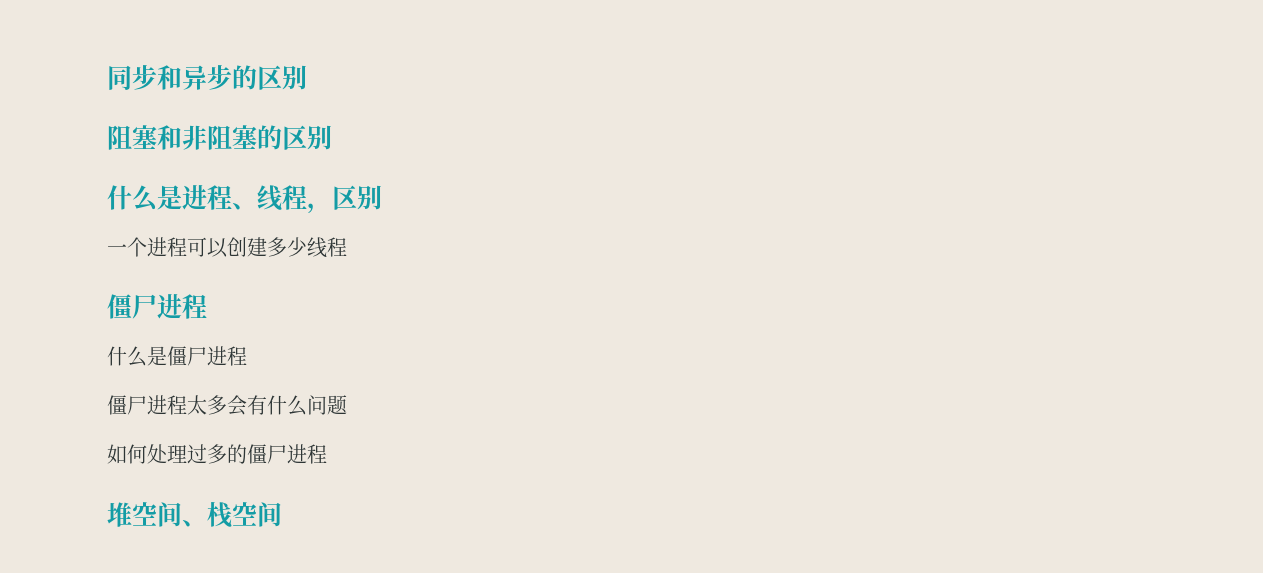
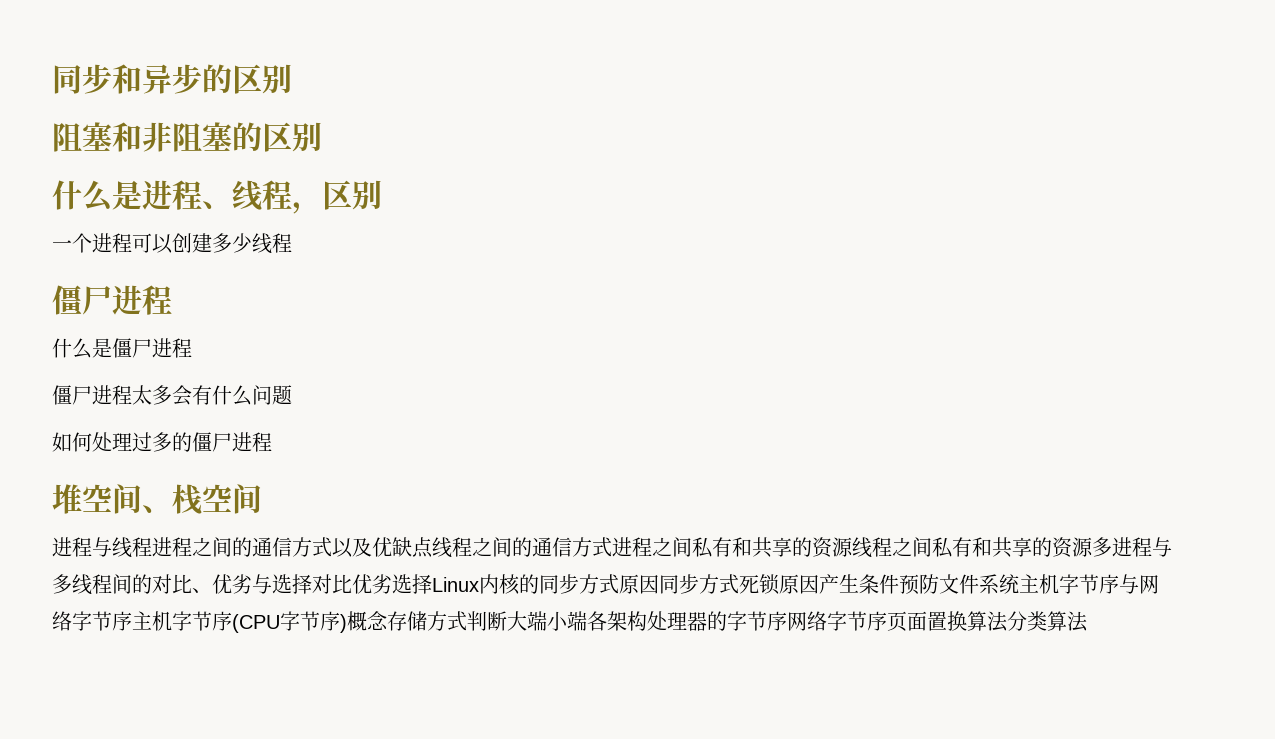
(282, 514) none -> [52,537,1172,558] [52,574,1159,595] [52,611,1088,633] // 进程与线程进程之间的通信方式以及优缺点线程之间的通信方式进程之间私有和共享的资源线程之间私有和共享的资源多进程与多线程间的对比、优劣与选择对比优劣选择Linux内核的同步方式原因同步方式死锁原因产生条件预防文件系统主机字节序与网络字节序主机字节序(CPU字节序)概念存储方式判断大端小端各架构处理器的字节序网络字节序页面置换算法分类算法

